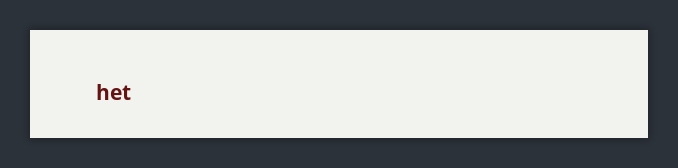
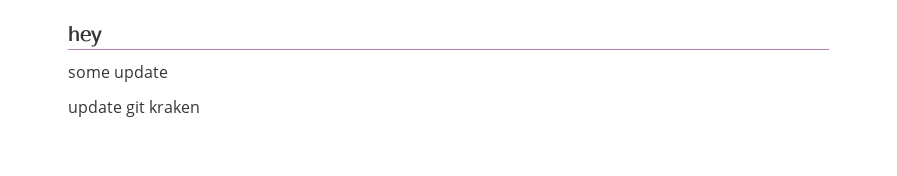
[96,84,131,100] het -> [68,26,102,47] [68,65,169,82] [68,100,201,117] hey // some update // update git kraken

